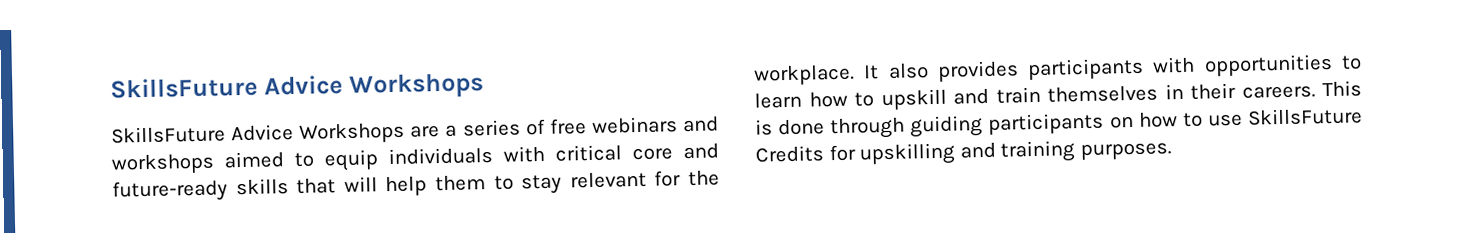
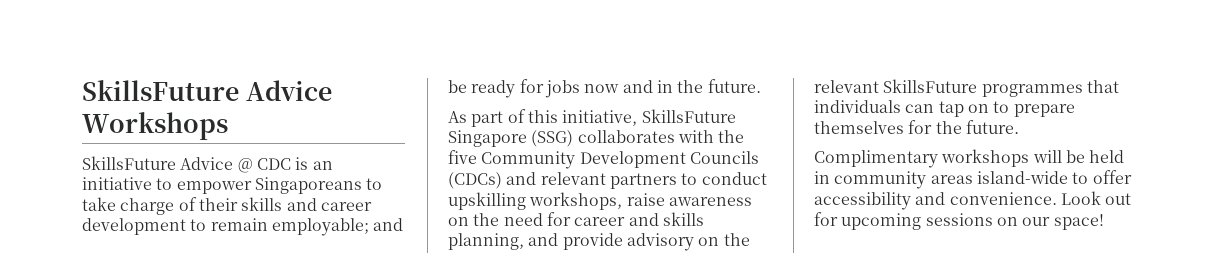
[299,116,720,144] [111,143,719,175] [112,170,721,203] [753,53,1362,86] [754,80,1362,111] [755,107,1364,140] [755,140,1172,166] Workshops are a series of free webinars and workshops aimed to equip individuals with critical core and future-ready skills that will help them to stay relevant for the workplace. It also provides participants with opportunities to learn how to upskill and train themselves in their careers. This is done through guiding participants on how to use SkillsFuture Credits for upskilling and training purposes. -> [237,157,333,173] [82,177,383,194] [82,197,372,215] [82,218,404,236] [448,79,761,98] [448,109,736,127] [448,130,745,147] [448,150,759,169] [448,172,767,189] [448,192,752,210] [448,212,704,226] [448,233,750,251] [814,79,1119,97] [814,100,1075,117] [814,120,1019,134] [814,149,1125,168] [814,170,1132,189] [814,191,1132,210] [814,212,1104,230] @ CDC is an initiative to empower Singaporeans to take charge of their skills and career development to remain employable; and be ready for jobs now and in the future. // As part of this initiative, SkillsFuture Singapore (SSG) collaborates with the five Community Development Councils (CDCs) and relevant partners to conduct upskilling workshops, raise awareness on the need for career and skills planning, and provide advisory on the relevant SkillsFuture programmes that individuals can tap on to prepare themselves for the future. // Complimentary workshops will be held in community areas island-wide to offer accessibility and convenience. Look out for upcoming sessions on our space!

